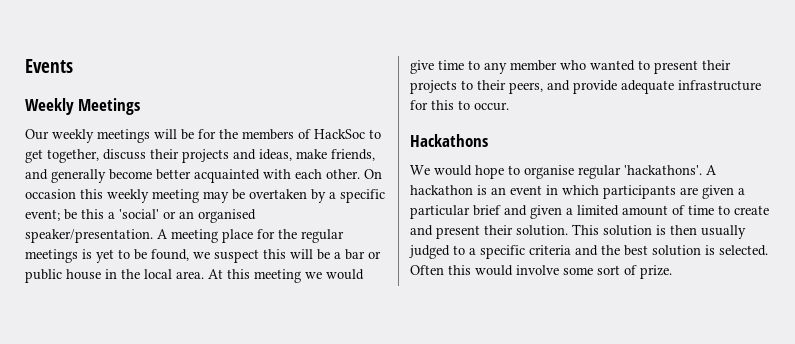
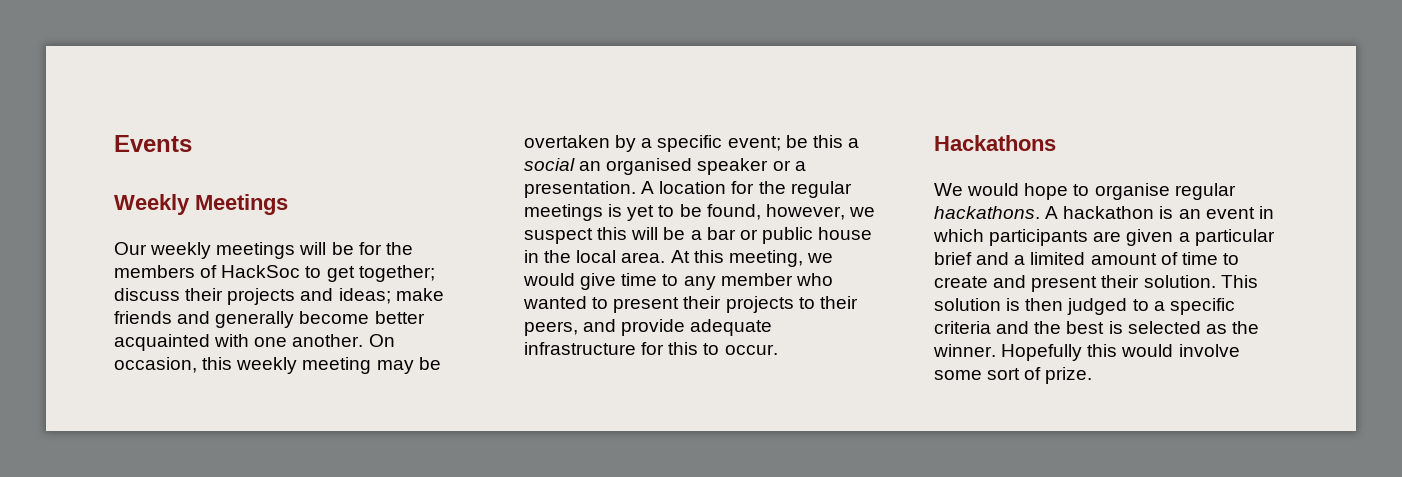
[47,149,99,163] together, -> [358,265,435,282] together;
[259,149,375,161] ideas, make friends, -> [338,288,444,304] [114,311,172,324] ideas; make friends
[295,169,382,179] [25,189,76,199] each other. On occasion -> [254,334,395,347] [114,357,197,373] one another. On occasion,
[119,209,256,223] [25,229,253,243] 'social' or an organised speaker/presentation. A meeting place -> [524,158,806,175] [524,181,727,198] social an organised speaker or a presentation. A location
(189, 255) none -> [765,204,845,220] however,
[254,269,301,283] meeting -> [728,250,803,267] meeting,
[624,165,702,175] 'hackathons'. -> [934,206,1040,219] hackathons.
[530,205,562,219] given -> (1010, 258) none
[701,225,746,239] usually -> (1064, 304) none
[652,245,768,256] [410,265,444,275] solution is selected. Often -> [1108,321,1259,334] [933,344,1083,361] is selected as the winner. Hopefully

